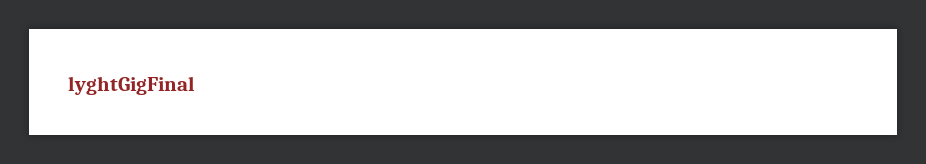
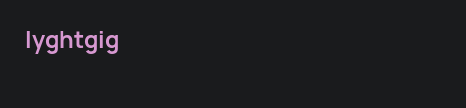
[68,76,195,95] lyghtGigFinal -> [25,31,119,54] lyghtgig

